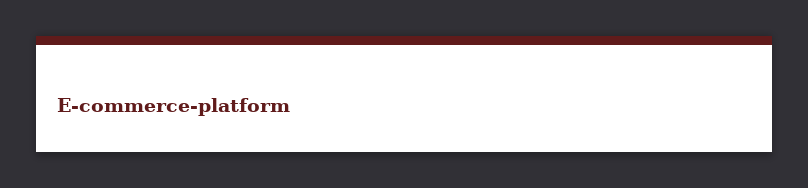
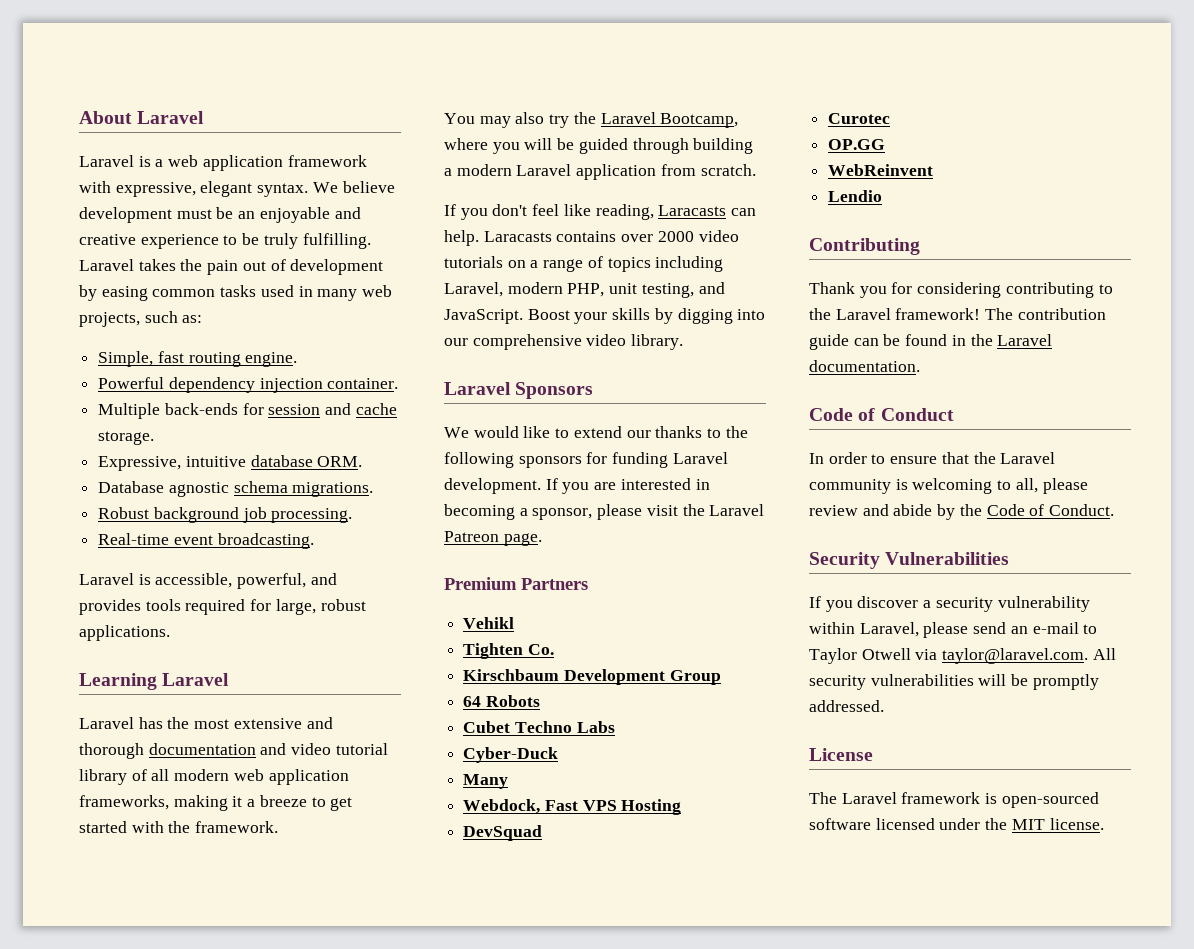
[57,98,290,116] E-commerce-platform -> [79,111,205,124] [79,155,367,171] [79,181,395,197] [79,207,361,223] [79,233,371,249] [79,259,384,275] [79,285,393,301] [79,311,203,327] [98,351,298,367] [98,377,399,393] [98,403,397,419] [98,431,155,445] [98,455,363,471] [98,481,374,497] [98,507,353,523] [98,533,314,549] [79,573,337,589] [79,599,366,615] [79,625,170,641] [79,673,230,690] [79,717,333,729] [79,743,388,759] [79,769,349,785] [79,795,353,811] [79,821,279,833] [444,112,739,128] [444,138,754,154] [444,164,756,180] [444,204,757,220] [444,230,739,246] [444,256,724,272] [444,282,725,298] [444,308,766,324] [444,334,684,350] [444,382,594,399] [444,426,748,438] [444,452,728,468] [444,478,710,494] [444,504,765,520] [444,531,542,546] [444,577,588,590] [463,617,515,629] [463,643,554,659] [463,669,721,685] [463,695,540,707] [463,721,615,733] [463,747,559,763] [463,774,509,789] [463,799,682,815] [463,825,543,841] [828,113,891,124] [828,139,886,150] [828,164,934,176] [828,190,883,202] [809,238,920,255] [809,282,1113,298] [809,308,1106,320] [809,334,1053,350] [809,360,920,372] [809,408,954,421] [809,452,1056,464] [809,478,1088,494] [809,504,1115,520] [809,552,1010,569] [809,596,1090,612] [809,622,1098,638] [809,648,1116,664] [809,674,1099,690] [809,700,884,712] [809,748,873,761] [809,792,1099,808] [809,818,1104,830] About Laravel // Laravel is a web application framework with expressive, elegant syntax. We believe development must be an enjoyable and creative experience to be truly fulfilling. Laravel takes the pain out of development by easing common tasks used in many web projects, such as: // Simple, fast routing engine. // Powerful dependency injection container. // Multiple back-ends for session and cache storage. // Expressive, intuitive database ORM. // Database agnostic schema migrations. // Robust background job processing. // Real-time event broadcasting. // Laravel is accessible, powerful, and provides tools required for large, robust applications. // Learning Laravel // Laravel has the most extensive and thorough documentation and video tutorial library of all modern web application frameworks, making it a breeze to get started with the framework. // You may also try the Laravel Bootcamp, where you will be guided through building a modern Laravel application from scratch. // If you don't feel like reading, Laracasts can help. Laracasts contains over 2000 video tutorials on a range of topics including Laravel, modern PHP, unit testing, and JavaScript. Boost your skills by digging into our comprehensive video library. // Laravel Sponsors // We would like to extend our thanks to the following sponsors for funding Laravel development. If you are interested in becoming a sponsor, please visit the Laravel Patreon page. // Premium Partners // Vehikl // Tighten Co. // Kirschbaum Development Group // 64 Robots // Cubet Techno Labs // Cyber-Duck // Many // Webdock, Fast VPS Hosting // DevSquad // Curotec // OP.GG // WebReinvent // Lendio // Contributing // Thank you for considering contributing to the Laravel framework! The contribution guide can be found in the Laravel documentation. // Code of Conduct // In order to ensure that the Laravel community is welcoming to all, please review and abide by the Code of Conduct. // Security Vulnerabilities // If you discover a security vulnerability within Laravel, please send an e-mail to Taylor Otwell via taylor@laravel.com. All security vulnerabilities will be promptly addressed. // License // The Laravel framework is open-sourced software licensed under the MIT license.

